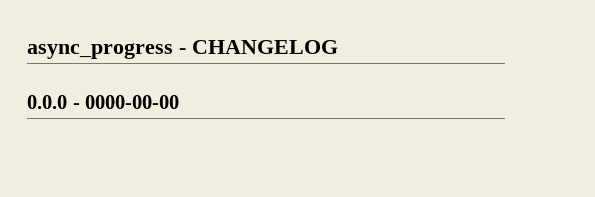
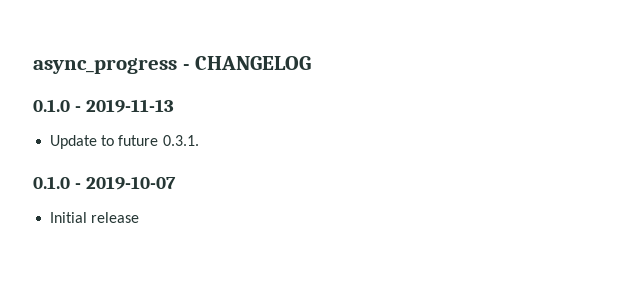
[27,95,180,109] 0.0.0 - 0000-00-00 -> [33,99,174,113] [50,135,199,149] [33,176,176,190] [50,212,140,223] 0.1.0 - 2019-11-13 // Update to future 0.3.1. // 0.1.0 - 2019-10-07 // Initial release

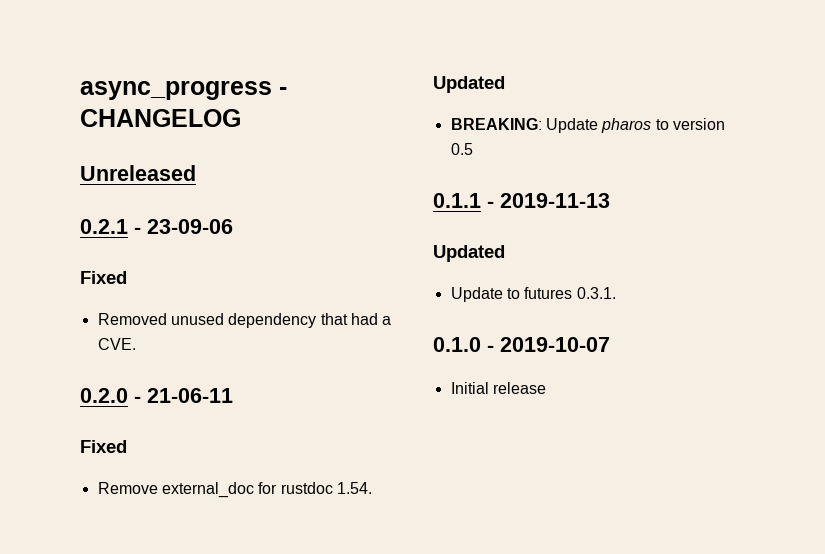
[33,99,70,112] 0.1.0 -> [80,165,196,181] [80,219,233,234] [80,271,127,284] [97,313,392,328] [97,338,136,350] [80,388,233,403] [80,440,127,453] [97,482,372,498] [433,76,505,93] [450,118,725,133] [450,143,473,155] [433,193,481,208] Unreleased // 0.2.1 - 23-09-06 // Fixed // Removed unused dependency that had a CVE. // 0.2.0 - 21-06-11 // Fixed // Remove external_doc for rustdoc 1.54. // Updated // BREAKING: Update pharos to version 0.5 // 0.1.1
(174, 106) none -> [433,245,505,262] // Updated
[118,135,159,146] future -> [524,287,573,299] futures

